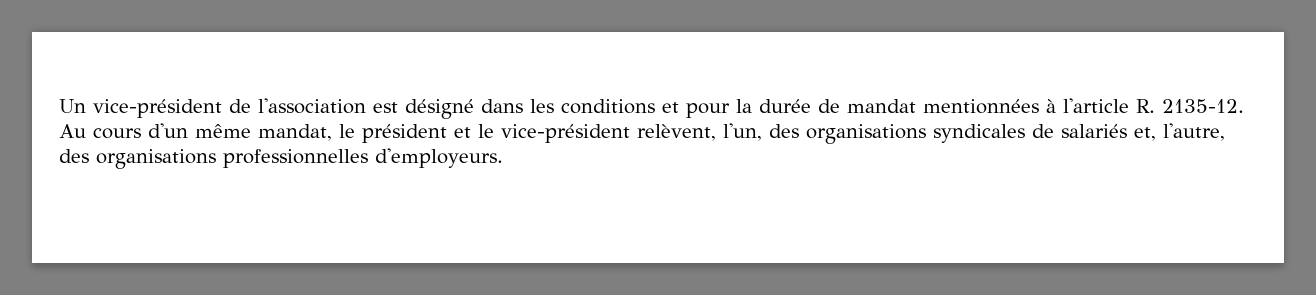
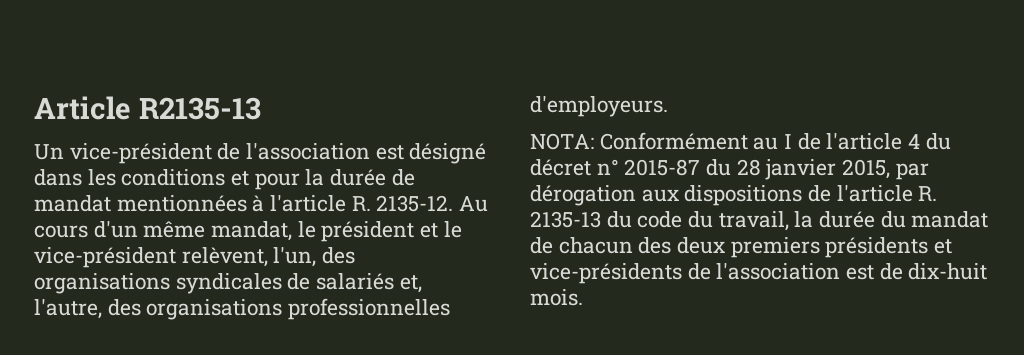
(59, 106) none -> [34,96,261,120] Article R2135-13 //
(503, 158) none -> [530,132,951,150] [530,159,929,180] [530,185,938,206] [530,211,989,231] [530,237,953,258] [530,263,988,284] [530,289,583,306] // NOTA: Conformément au I de l'article 4 du décret n° 2015-87 du 28 janvier 2015, par dérogation aux dispositions de l'article R. 2135-13 du code du travail, la durée du mandat de chacun des deux premiers présidents et vice-présidents de l'association est de dix-huit mois.

